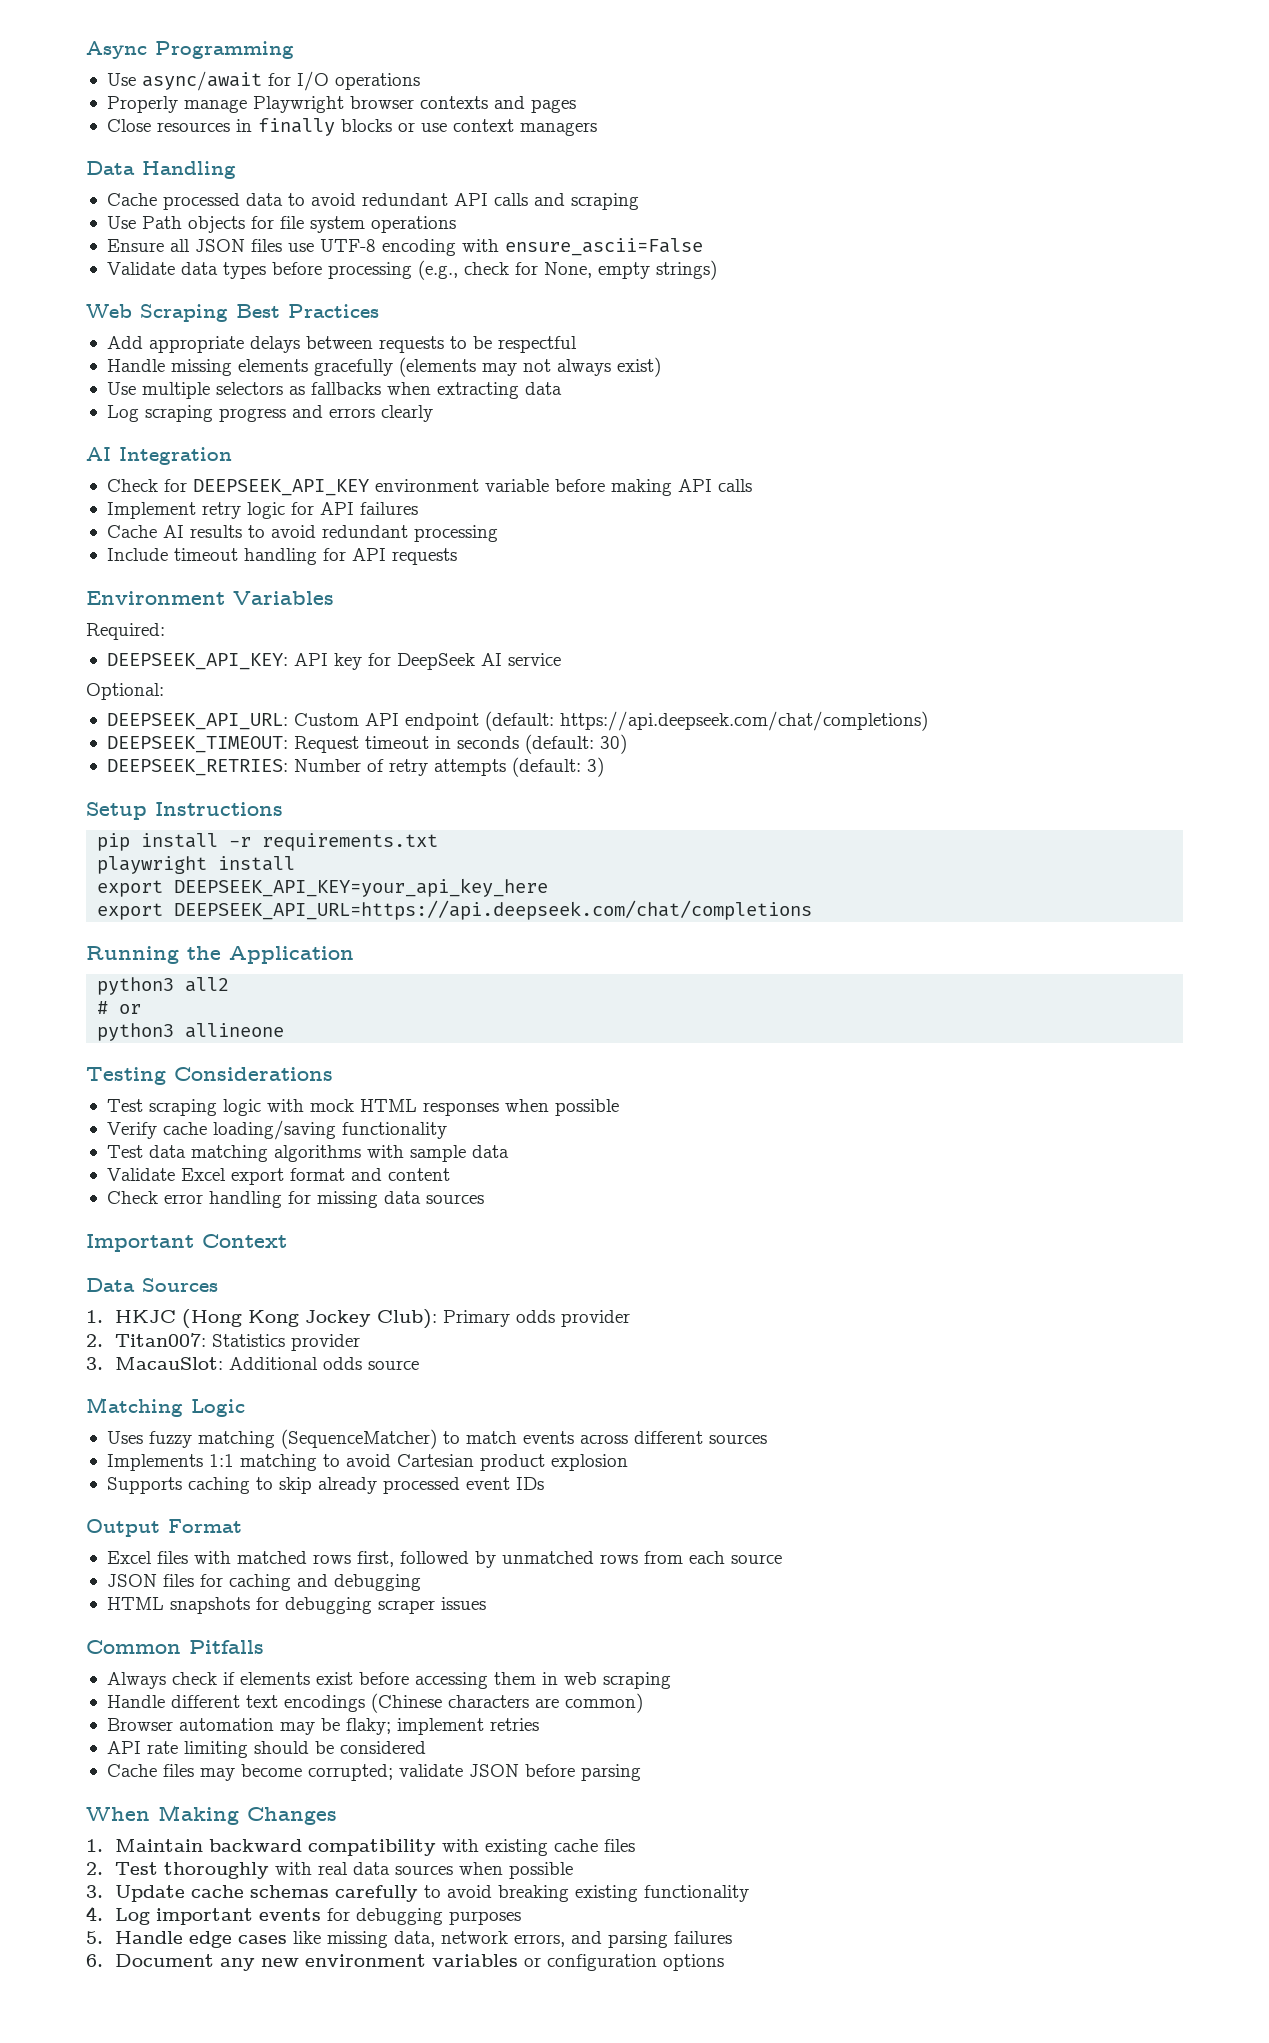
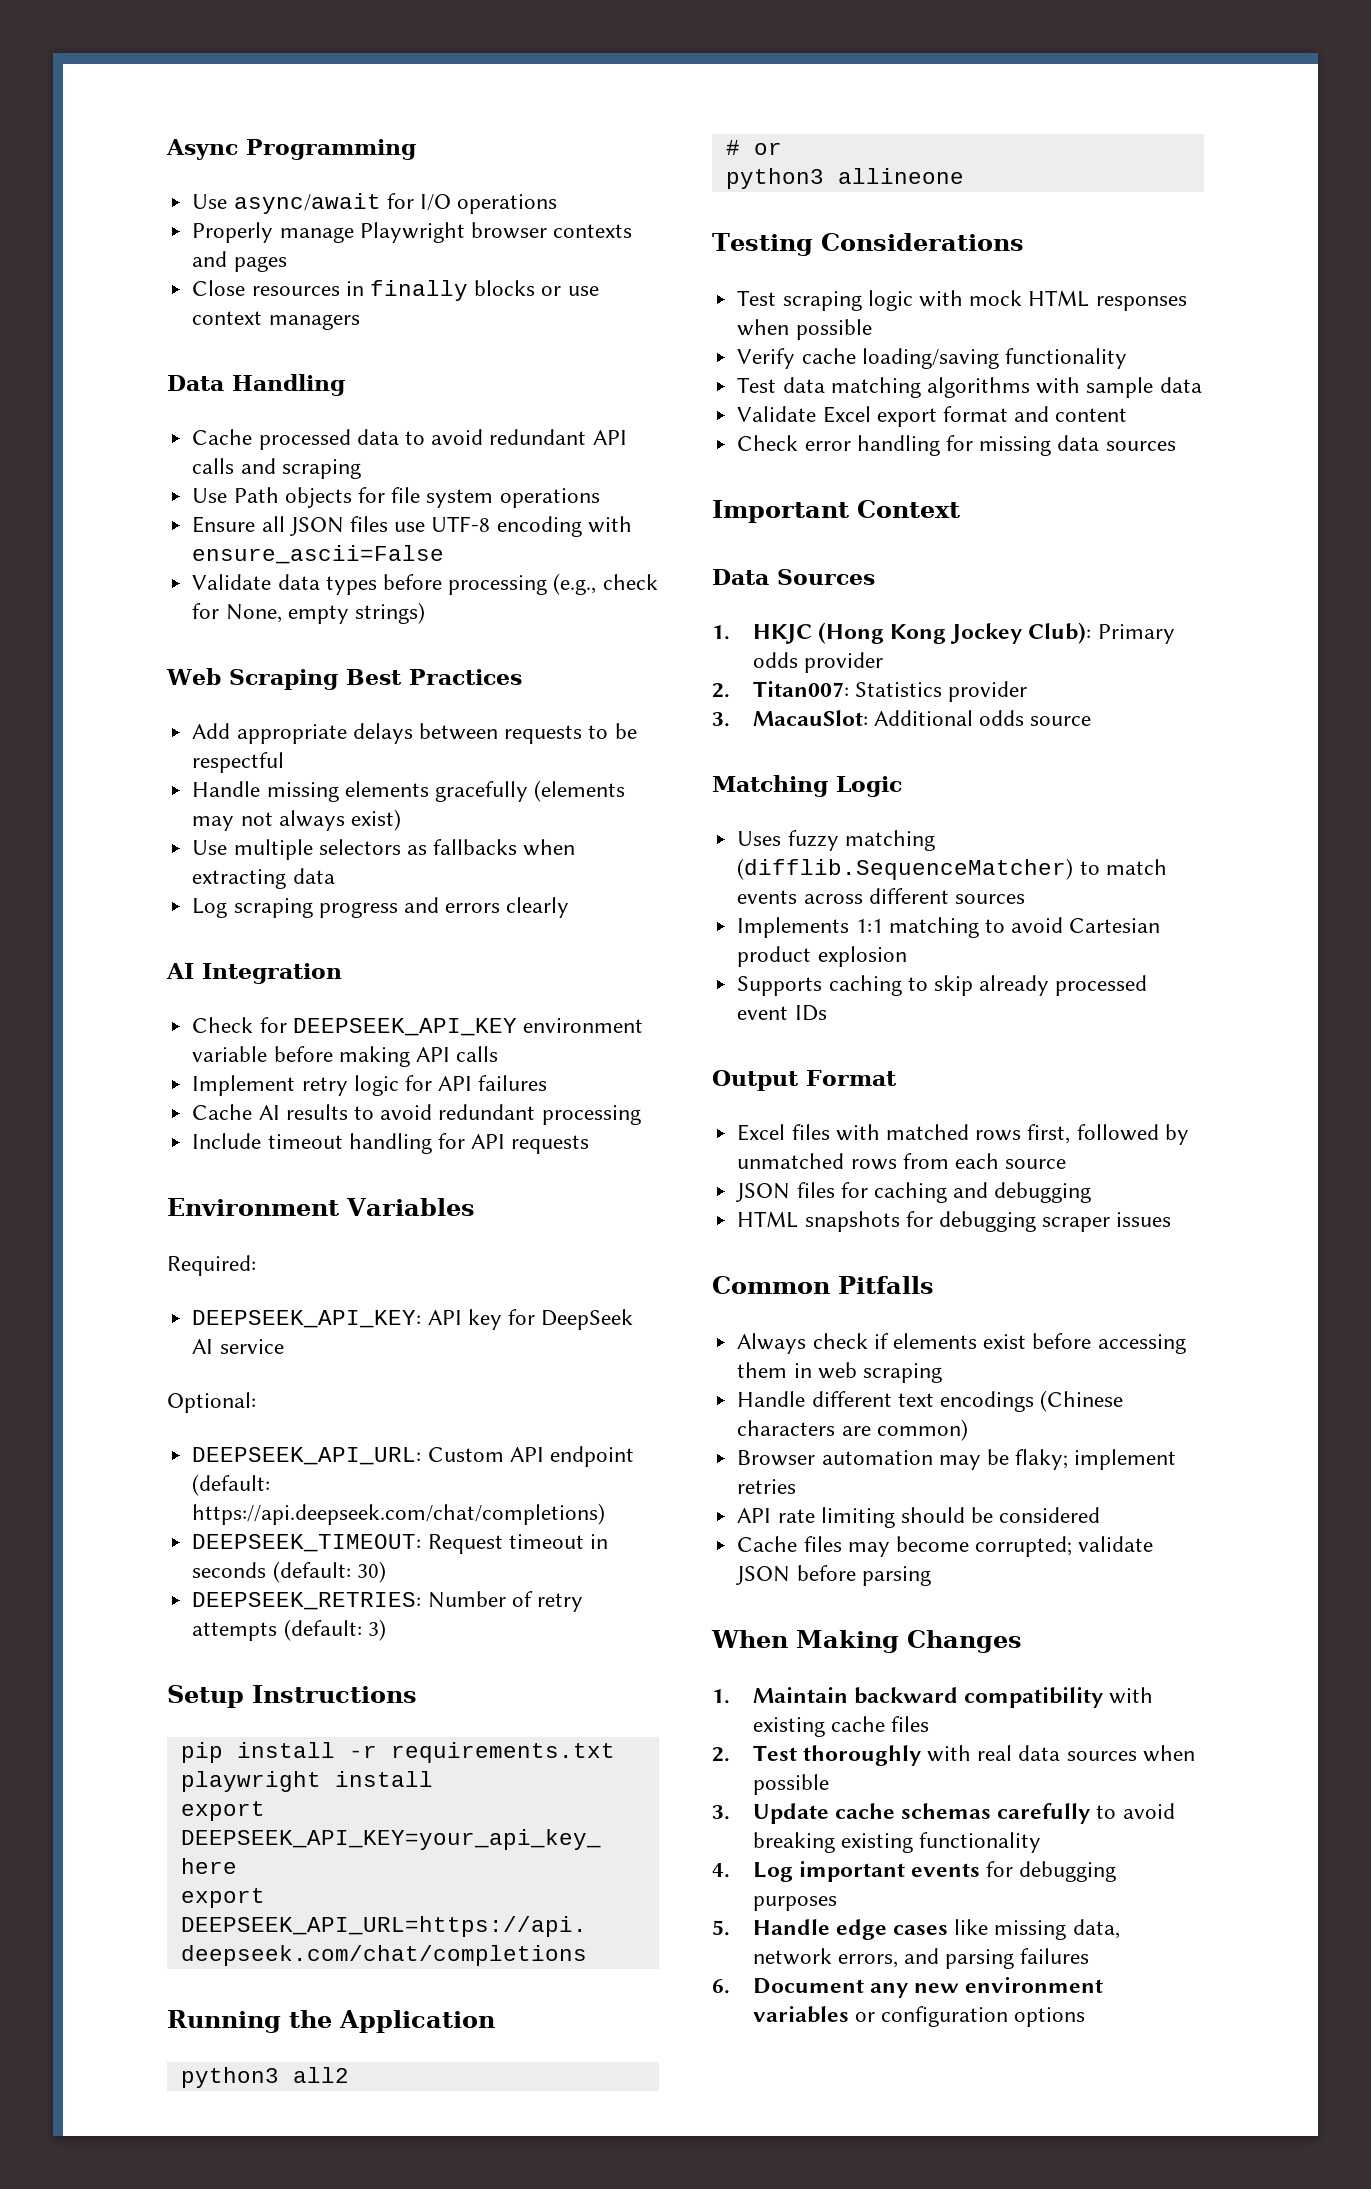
[280,1429,437,1449] (SequenceMatcher) -> [737,858,1074,880] (difflib.SequenceMatcher)

